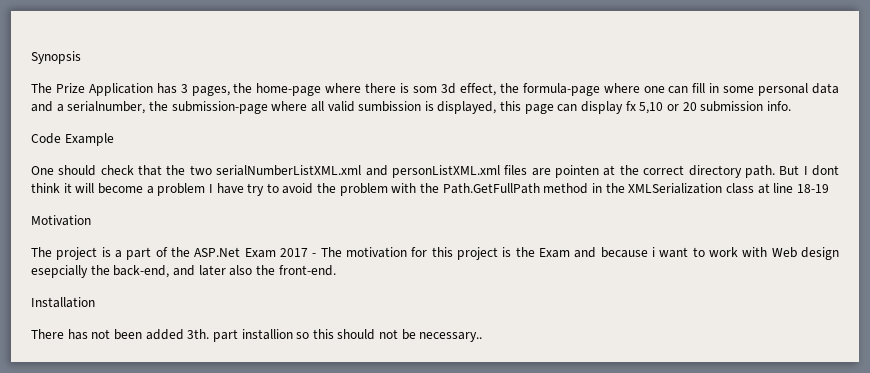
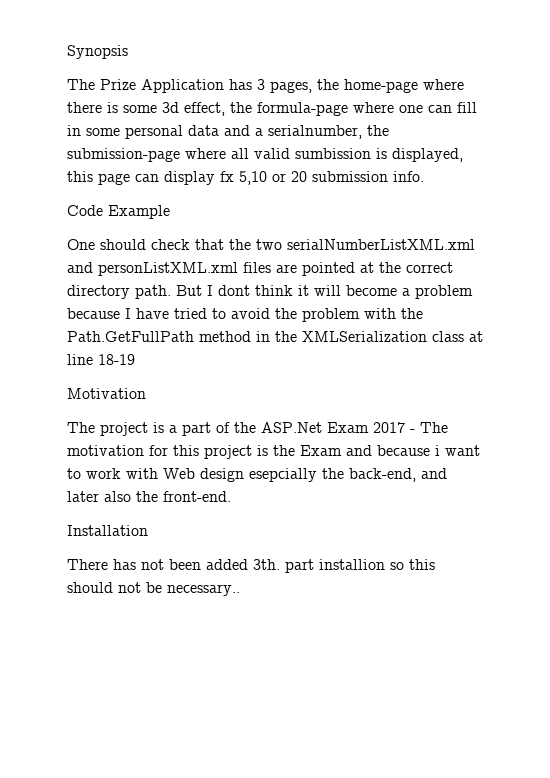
[413,86,438,93] som -> [123,105,157,113] some
[555,165,600,178] pointen -> [302,262,355,276] pointed
(206, 189) none -> [67,308,120,319] because
[247,183,265,196] try -> [174,308,207,319] tried

